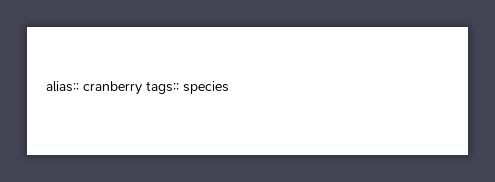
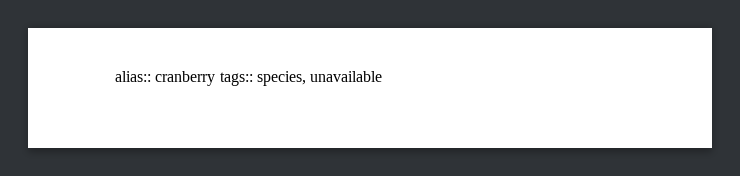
[183,81,229,94] species -> [256,71,383,86] species, unavailable

